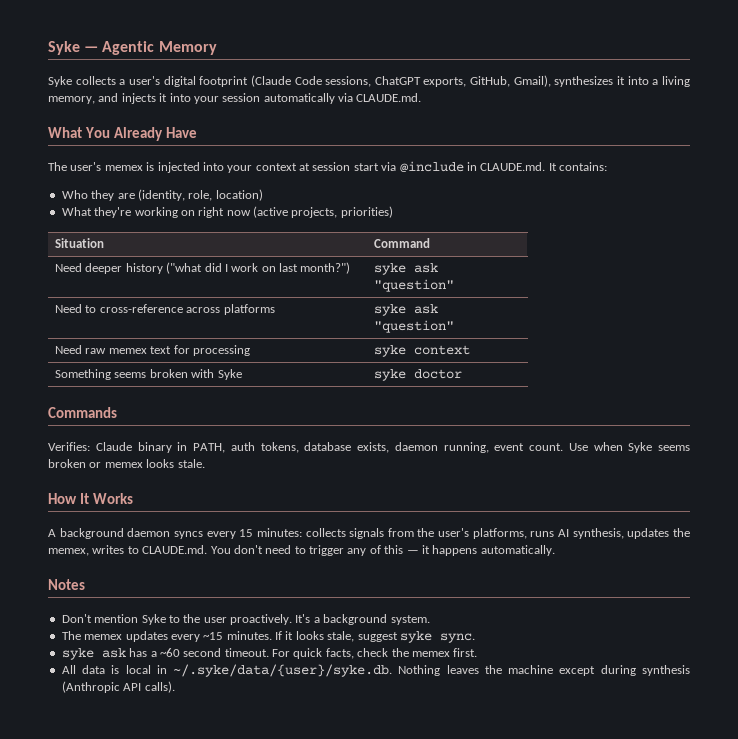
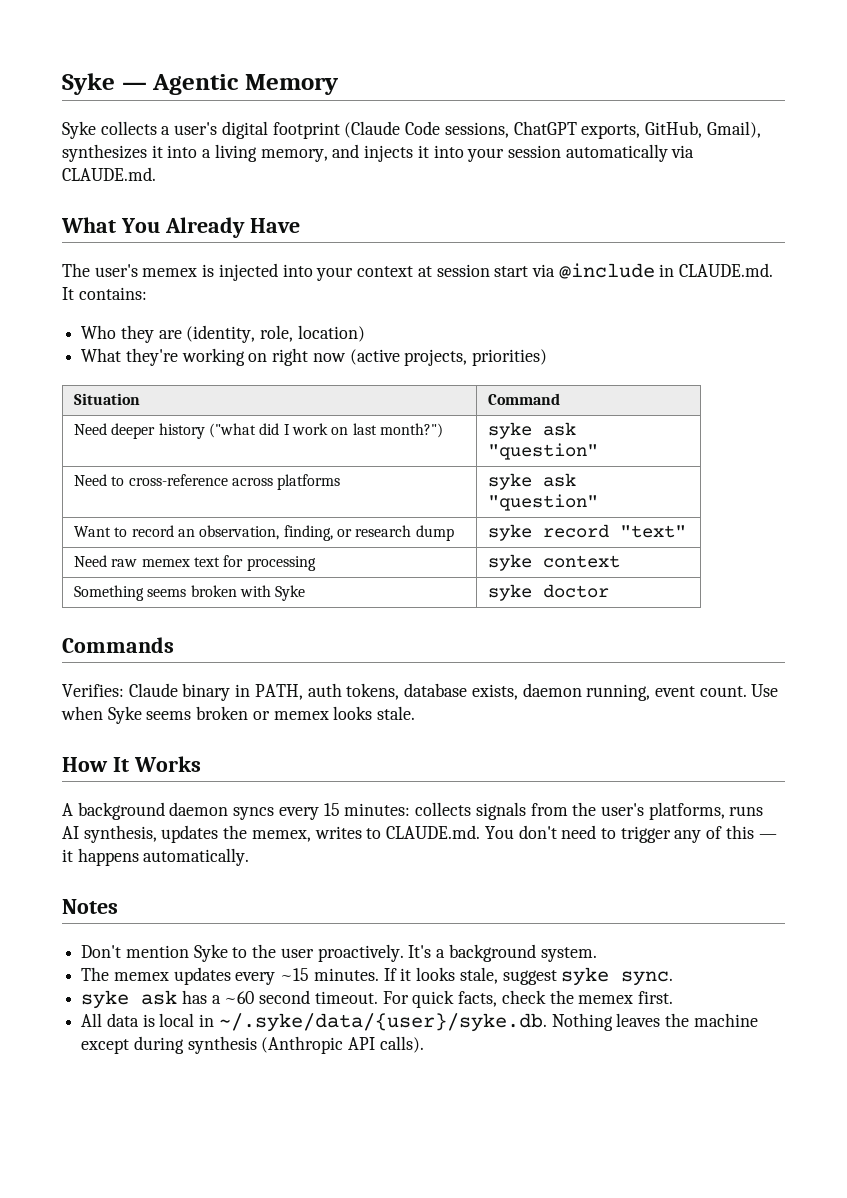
(455, 326) none -> [74,525,454,541] [488,524,687,541] // Want to record an observation, finding, or research dump | syke record "text"

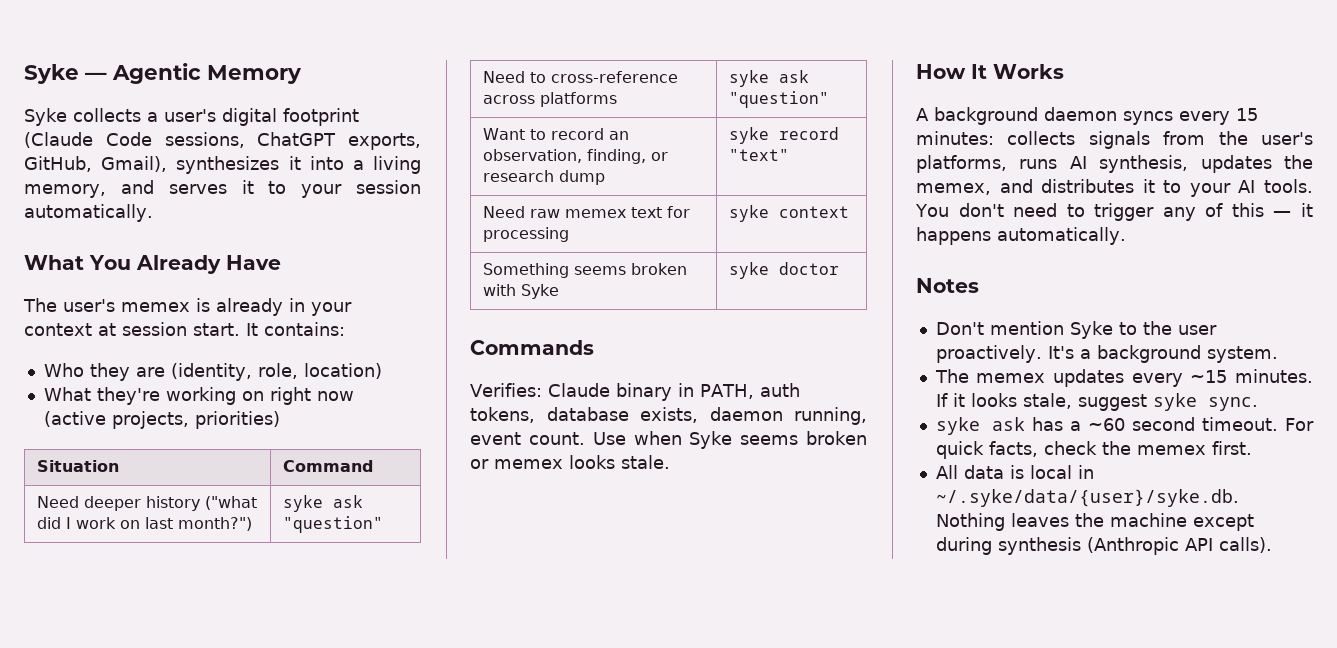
[364,144,695,162] [62,167,156,181] injects it into your session automatically via CLAUDE.md. -> [168,180,421,198] [24,204,153,222] serves it to your session automatically.
[218,263,313,281] injected into -> [216,298,305,316] already in
[494,263,774,279] start via @include in CLAUDE.md. -> [193,323,240,336] start.
[314,825,481,839] writes to CLAUDE.md. -> [999,179,1313,197] and distributes it to your AI tools.

